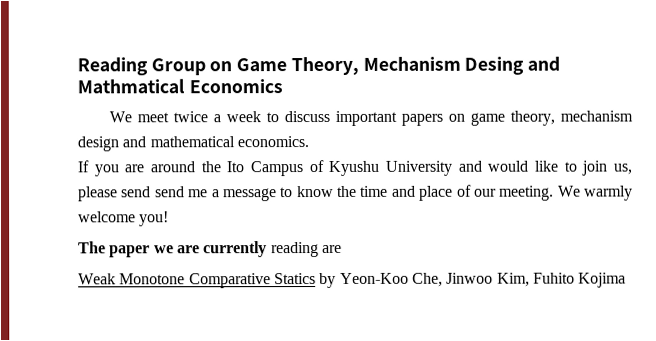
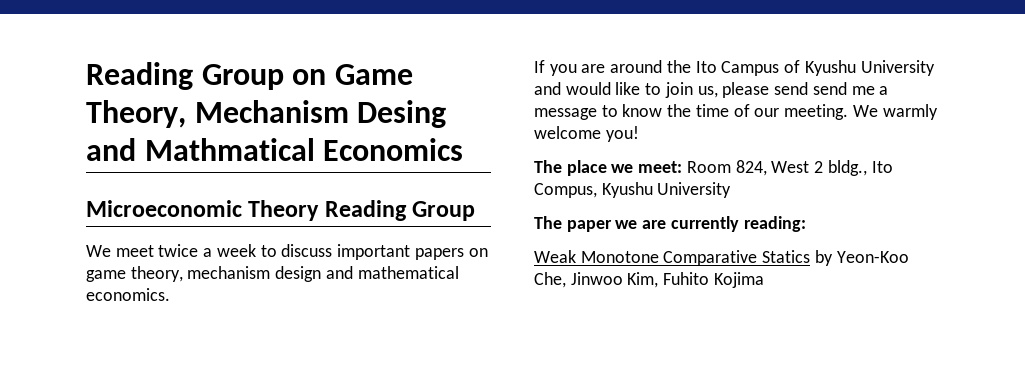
(283, 86) none -> [86,200,476,221] // Microeconomic Theory Reading Group
[391,185,454,201] and place -> (729, 110) none
(170, 219) none -> [534,160,893,176] [534,182,732,198] // The place we meet: Room 824, West 2 bldg., Ito Compus, Kyushu University
[270,242,342,258] reading are -> [743,216,806,232] reading:

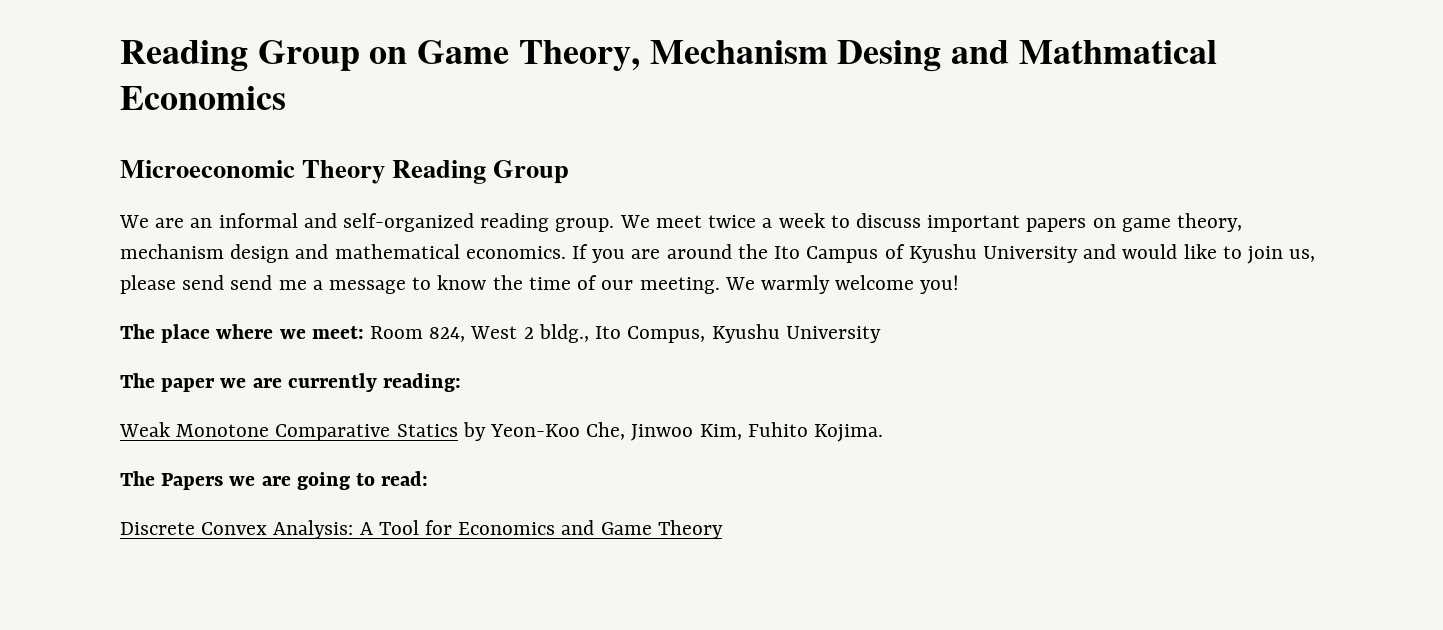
(111, 251) none -> [155,213,650,232] are an informal and self-organized reading group. We
(170, 294) // -> (566, 252) none
(607, 168) none -> [216,324,274,339] where
[713,272,764,288] Kojima -> [814,424,884,442] [120,471,429,490] [120,520,723,539] Kojima. // The Papers we are going to read: // Discrete Convex Analysis: A Tool for Economics and Game Theory

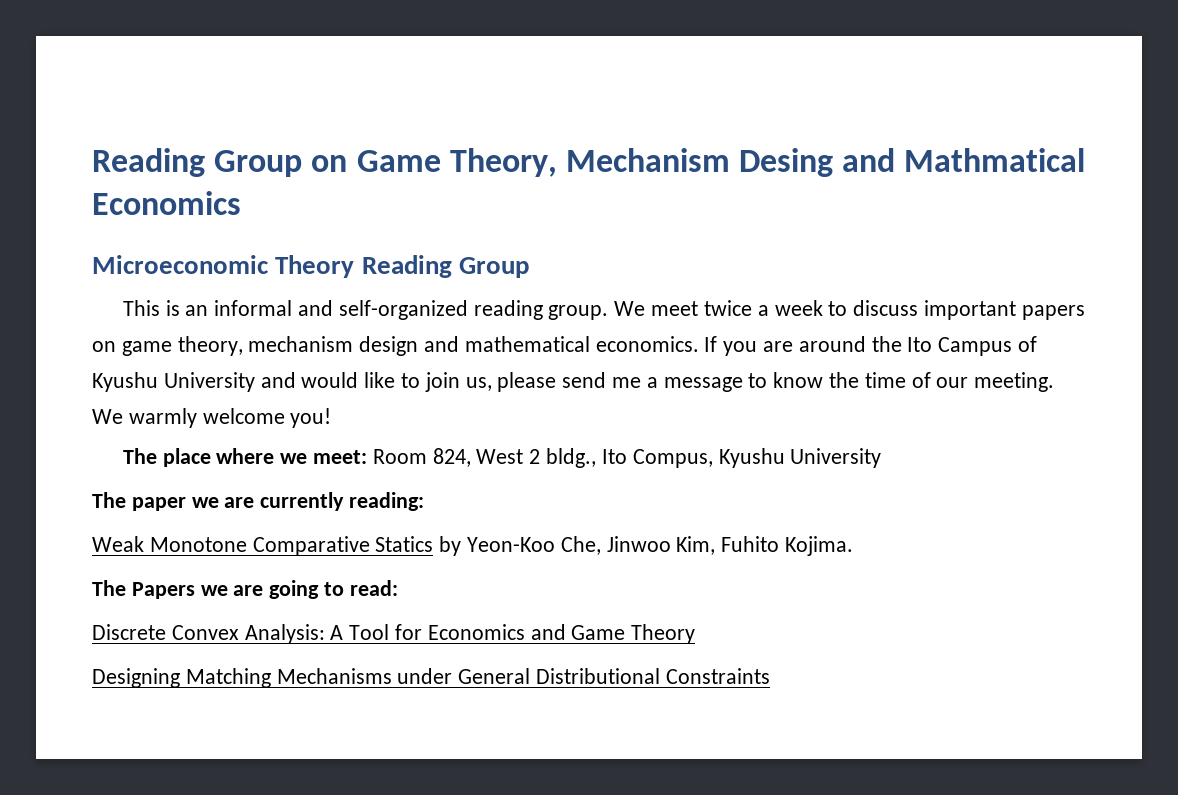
[119,215,185,228] We are -> [122,300,180,316] This is
[230,275,273,290] send -> (607, 380) none
(723, 529) none -> [92,668,770,688] // Designing Matching Mechanisms under General Distributional Constraints

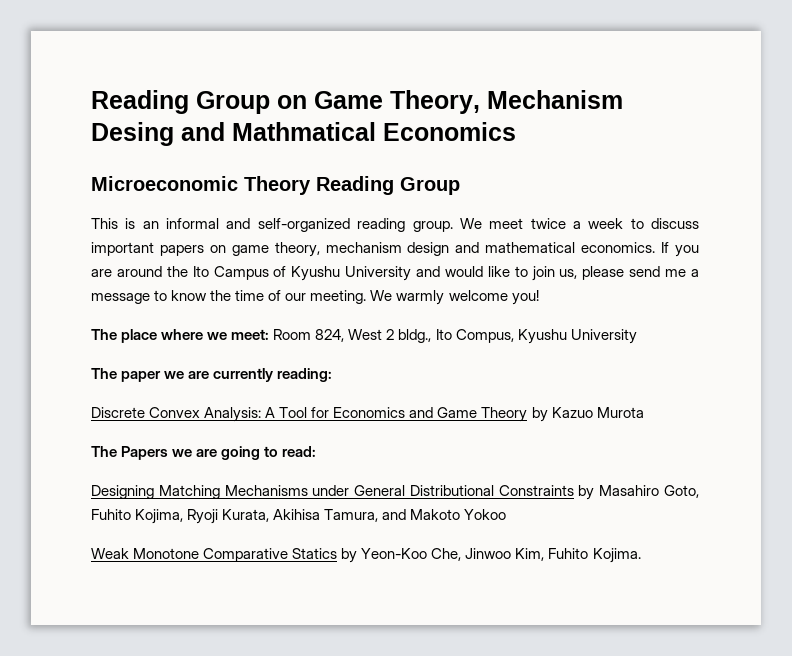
(425, 501) none -> [91,407,644,422] [91,446,317,460] [91,485,699,500] [91,509,507,524] // Discrete Convex Analysis: A Tool for Economics and Game Theory by Kazuo Murota // The Papers we are going to read: // Designing Matching Mechanisms under General Distributional Constraints by Masahiro Goto, Fuhito Kojima, Ryoji Kurata, Akihisa Tamura, and Makoto Yokoo
[92,580,398,599] [92,624,696,644] [92,668,770,688] // The Papers we are going to read: // Discrete Convex Analysis: A Tool for Economics and Game Theory // Designing Matching Mechanisms under General Distributional Constraints -> (641, 555) none

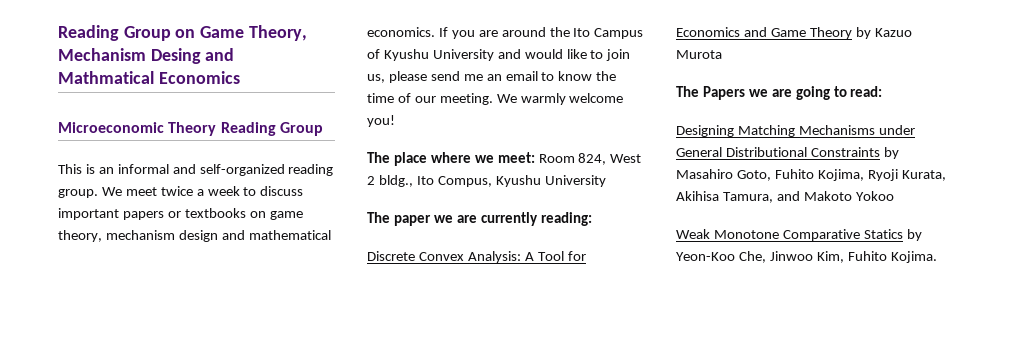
(204, 250) none -> [167,208,246,218] or textbooks
[690,269,699,277] [91,293,150,304] a message -> [486,71,538,81] an email

